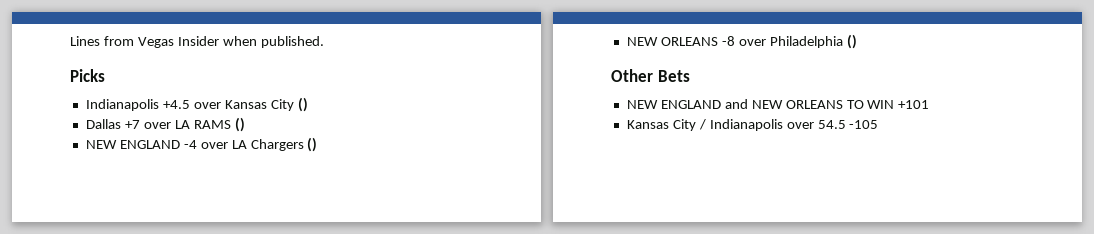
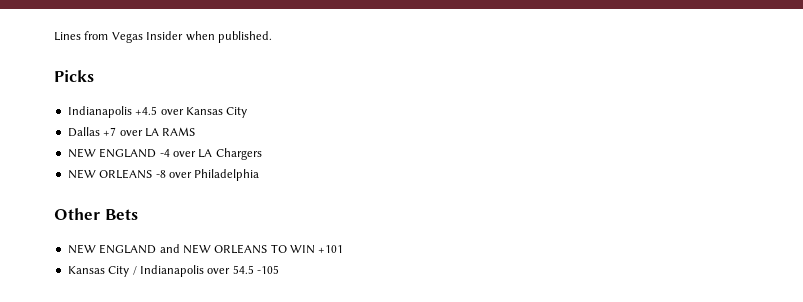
[297,97,308,112] () -> (248, 112) none
[234,117,245,132] () -> (196, 131) none
[307,137,318,152] () -> (262, 154) none
[846,34,857,49] () -> (260, 175) none

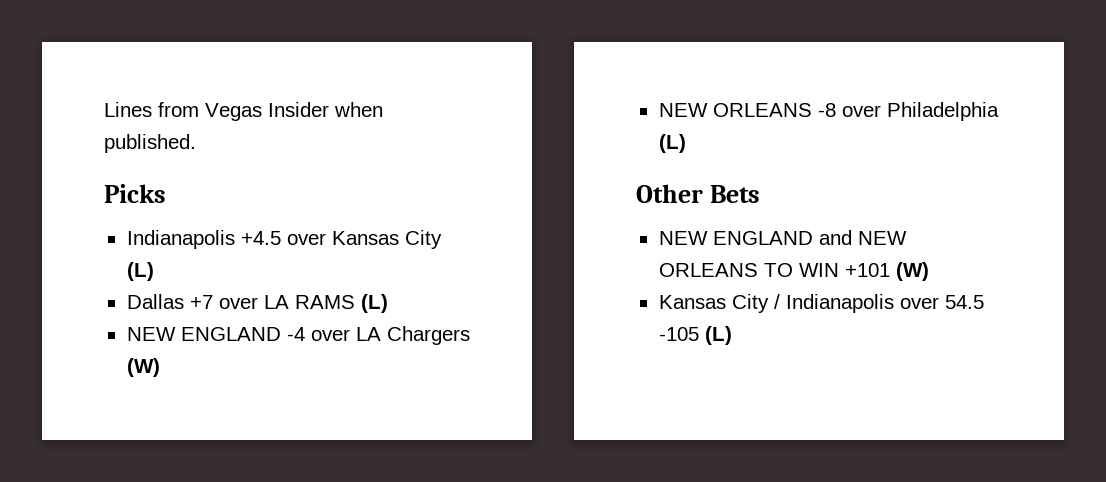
(248, 112) none -> [126,262,154,281] (L)
(196, 131) none -> [360,294,388,313] (L)
(262, 154) none -> [126,358,160,377] (W)
(260, 175) none -> [658,134,686,153] (L)
(344, 249) none -> [895,262,929,281] (W)
(279, 269) none -> [704,326,732,345] (L)

